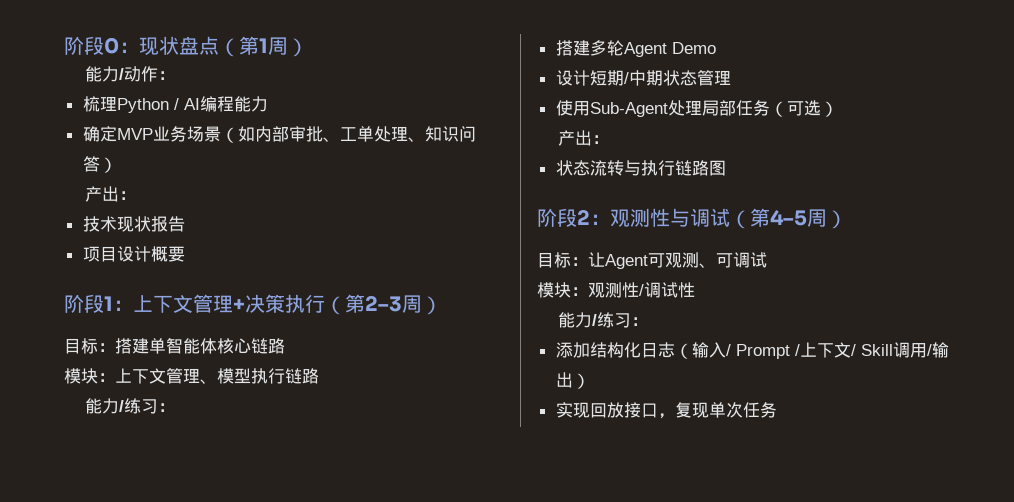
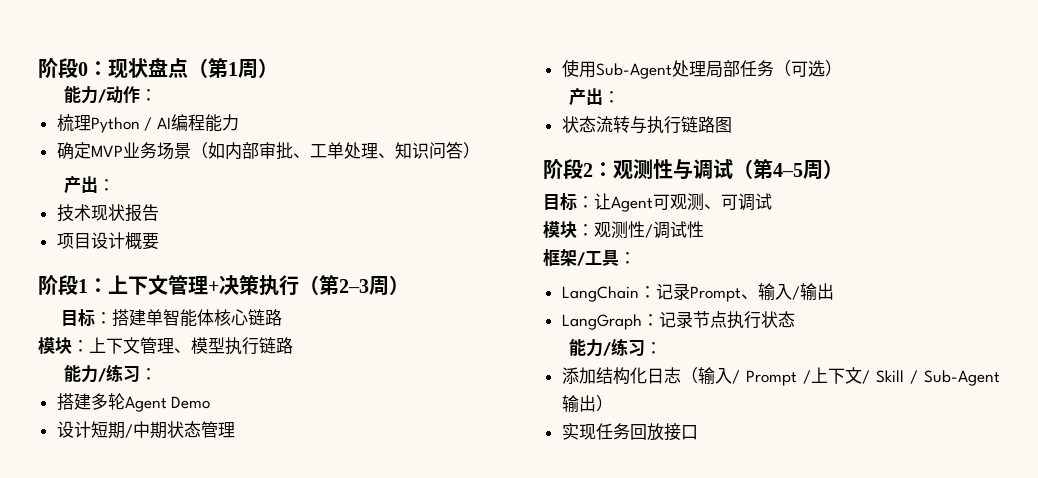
(695, 290) none -> [543,249,636,266] [561,283,834,302] [561,311,795,330] // 框架/工具： // LangChain：记录Prompt、输入/输出 // LangGraph：记录节点执行状态
[892,342,932,358] 调用/ -> [909,370,1000,386] / Sub-Agent
(590, 410) none -> [595,423,630,440] 任务
[657,402,777,419] ，复现单次任务 -> (698, 432) none

